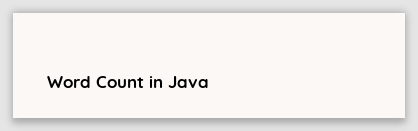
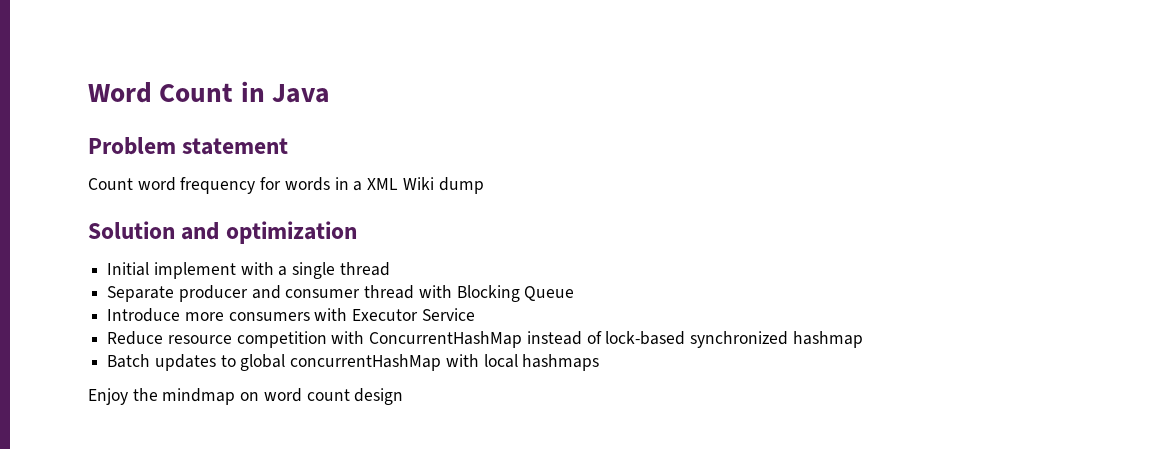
(209, 82) none -> [88,137,289,155] [88,177,484,194] [88,221,357,244] [107,262,390,279] [107,285,575,302] [107,308,475,322] [107,331,863,348] [107,354,600,371] [88,388,404,405] // Problem statement // Count word frequency for words in a XML Wiki dump // Solution and optimization // Initial implement with a single thread // Separate producer and consumer thread with Blocking Queue // Introduce more consumers with Executor Service // Reduce resource competition with ConcurrentHashMap instead of lock-based synchronized hashmap // Batch updates to global concurrentHashMap with local hashmaps // Enjoy the mindmap on word count design

